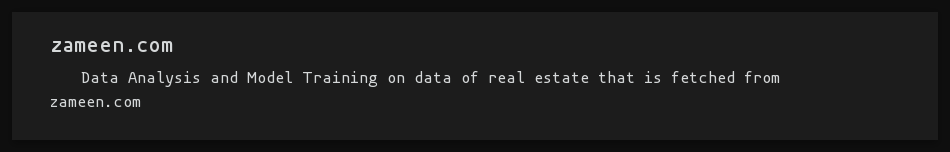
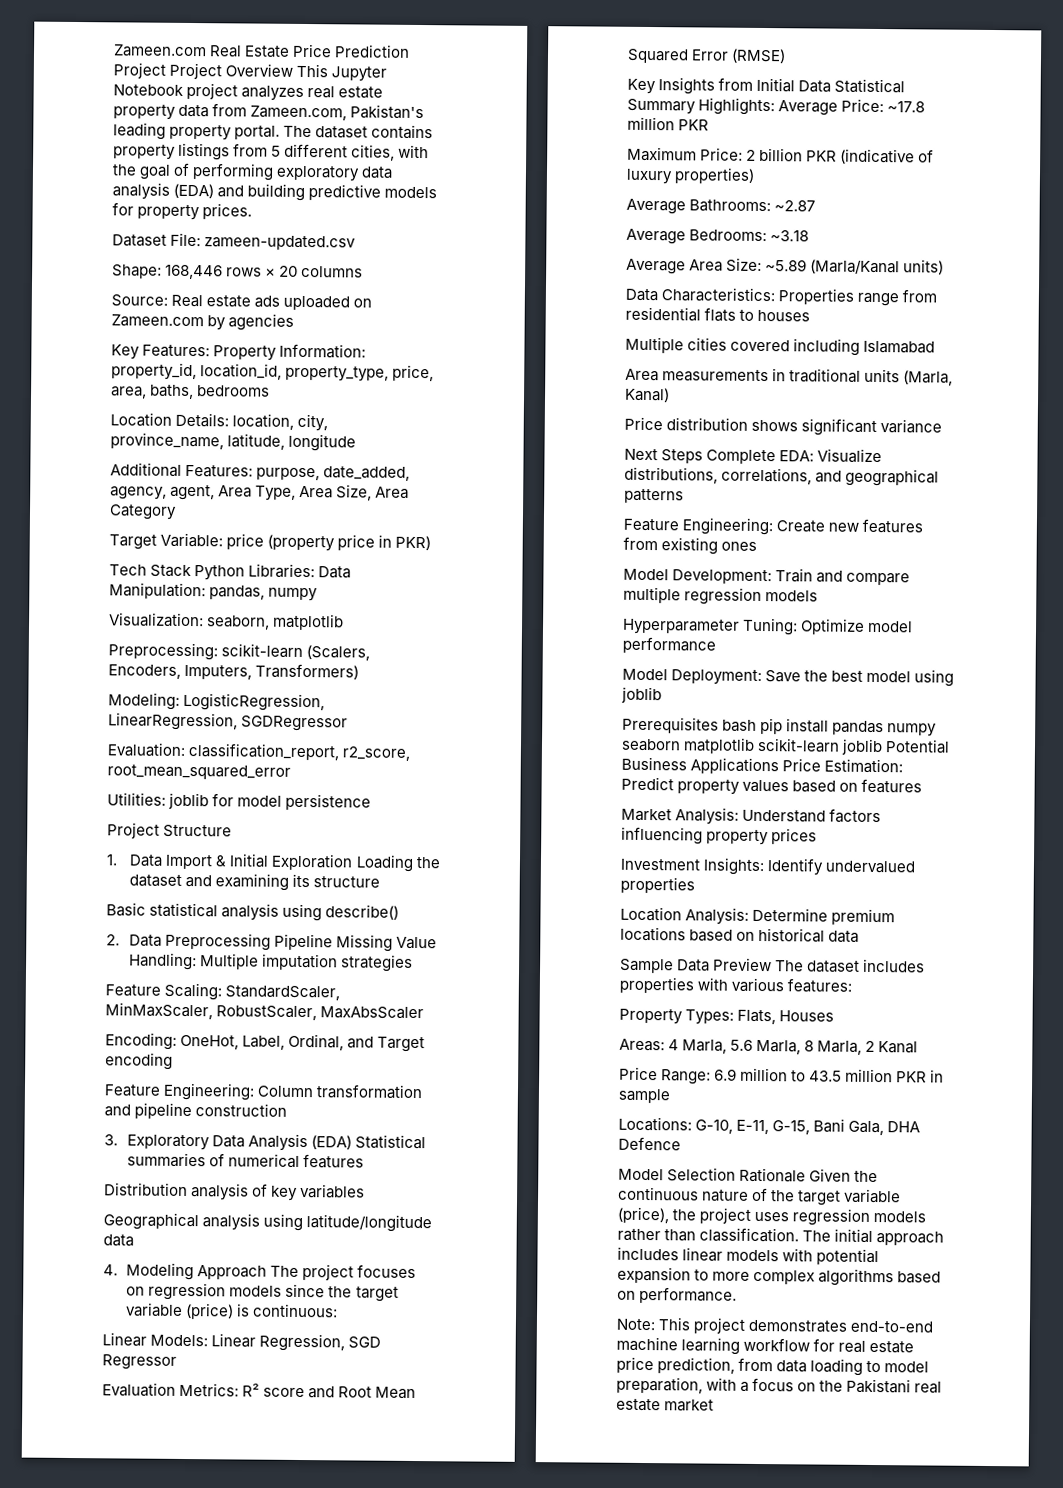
[50,41,173,52] [81,71,781,87] [50,99,141,107] zameen.com // Data Analysis and Model Training on data of real estate that is fetched from zameen.com -> [113,43,411,58] [113,62,388,82] [113,82,384,101] [113,103,425,121] [113,122,434,141] [113,142,430,161] [112,162,394,182] [112,182,438,202] [112,202,253,221] [112,232,357,251] [112,264,364,280] [111,294,373,311] [111,313,295,331] [111,343,367,361] [111,362,435,382] [111,384,271,400] [110,412,329,432] [110,432,357,452] [110,462,411,481] [110,484,410,501] [109,504,177,520] [109,532,432,552] [109,563,352,581] [109,582,319,602] [109,612,345,631] [108,642,371,661] [108,663,360,680] [108,692,326,712] [108,712,349,732] [107,742,411,761] [107,764,291,780] [107,792,372,811] [107,822,233,839] [106,853,441,872] [129,873,381,891] [106,902,400,922] [106,932,438,952] [129,952,414,972] [105,982,341,1001] [105,1002,425,1021] [105,1032,426,1053] [105,1052,173,1070] [104,1082,424,1101] [104,1102,288,1120] [104,1133,427,1152] [127,1152,365,1169] [104,1182,366,1201] [103,1212,433,1233] [103,1234,134,1247] [103,1262,417,1281] [126,1282,399,1302] [125,1302,339,1320] [102,1332,382,1352] [102,1354,177,1370] [102,1382,417,1400] [627,48,787,64] [627,77,906,95] [627,97,926,116] [627,116,710,131] [627,146,935,165] [626,167,756,185] [626,198,816,215] [626,228,810,245] [626,257,945,275] [625,287,938,307] [625,306,811,322] [625,336,936,356] [625,368,954,386] [624,387,670,403] [624,416,943,437] [624,448,883,465] [624,466,940,487] [624,488,684,504] [623,517,924,536] [623,536,758,555] [623,568,911,586] [623,586,819,606] [622,617,914,636] [622,636,716,654] [622,668,955,687] [621,686,662,704] [622,716,938,737] [621,737,951,756] [621,756,904,775] [621,776,923,795] [621,807,882,825] [621,826,818,846] [620,857,916,876] [620,876,695,894] [620,906,896,926] [620,926,860,943] [620,957,926,974] [619,976,853,994] [619,1008,835,1025] [619,1038,919,1055] [619,1066,945,1085] [618,1088,670,1104] [618,1116,921,1136] [618,1136,681,1151] [618,1167,879,1183] [618,1186,902,1206] [617,1206,927,1226] [617,1227,945,1246] [617,1246,880,1266] [617,1266,942,1287] [617,1286,738,1304] [616,1317,934,1334] [616,1336,915,1355] [616,1356,930,1376] [616,1376,943,1394] [616,1398,715,1412] Zameen.com Real Estate Price Prediction Project Project Overview This Jupyter Notebook project analyzes real estate property data from Zameen.com, Pakistan's leading property portal. The dataset contains property listings from 5 different cities, with the goal of performing exploratory data analysis (EDA) and building predictive models for property prices. // Dataset File: zameen-updated.csv // Shape: 168,446 rows × 20 columns // Source: Real estate ads uploaded on Zameen.com by agencies // Key Features: Property Information: property_id, location_id, property_type, price, area, baths, bedrooms // Location Details: location, city, province_name, latitude, longitude // Additional Features: purpose, date_added, agency, agent, Area Type, Area Size, Area Category // Target Variable: price (property price in PKR) // Tech Stack Python Libraries: Data Manipulation: pandas, numpy // Visualization: seaborn, matplotlib // Preprocessing: scikit-learn (Scalers, Encoders, Imputers, Transformers) // Modeling: LogisticRegression, LinearRegression, SGDRegressor // Evaluation: classification_report, r2_score, root_mean_squared_error // Utilities: joblib for model persistence // Project Structure // 1. Data Import & Initial Exploration Loading the dataset and examining its structure // Basic statistical analysis using describe() // 2. Data Preprocessing Pipeline Missing Value Handling: Multiple imputation strategies // Feature Scaling: StandardScaler, MinMaxScaler, RobustScaler, MaxAbsScaler // Encoding: OneHot, Label, Ordinal, and Target encoding // Feature Engineering: Column transformation and pipeline construction // 3. Exploratory Data Analysis (EDA) Statistical summaries of numerical features // Distribution analysis of key variables // Geographical analysis using latitude/longitude data // 4. Modeling Approach The project focuses on regression models since the target variable (price) is continuous: // Linear Models: Linear Regression, SGD Regressor // Evaluation Metrics: R² score and Root Mean Squared Error (RMSE) // Key Insights from Initial Data Statistical Summary Highlights: Average Price: ~17.8 million PKR // Maximum Price: 2 billion PKR (indicative of luxury properties) // Average Bathrooms: ~2.87 // Average Bedrooms: ~3.18 // Average Area Size: ~5.89 (Marla/Kanal units) // Data Characteristics: Properties range from residential flats to houses // Multiple cities covered including Islamabad // Area measurements in traditional units (Marla, Kanal) // Price distribution shows significant variance // Next Steps Complete EDA: Visualize distributions, correlations, and geographical patterns // Feature Engineering: Create new features from existing ones // Model Development: Train and compare multiple regression models // Hyperparameter Tuning: Optimize model performance // Model Deployment: Save the best model using joblib // Prerequisites bash pip install pandas numpy seaborn matplotlib scikit-learn joblib Potential Business Applications Price Estimation: Predict property values based on features // Market Analysis: Understand factors influencing property prices // Investment Insights: Identify undervalued properties // Location Analysis: Determine premium locations based on historical data // Sample Data Preview The dataset includes properties with various features: // Property Types: Flats, Houses // Areas: 4 Marla, 5.6 Marla, 8 Marla, 2 Kanal // Price Range: 6.9 million to 43.5 million PKR in sample // Locations: G-10, E-11, G-15, Bani Gala, DHA Defence // Model Selection Rationale Given the continuous nature of the target variable (price), the project uses regression models rather than classification. The initial approach includes linear models with potential expansion to more complex algorithms based on performance. // Note: This project demonstrates end-to-end machine learning workflow for real estate price prediction, from data loading to model preparation, with a focus on the Pakistani real estate market

